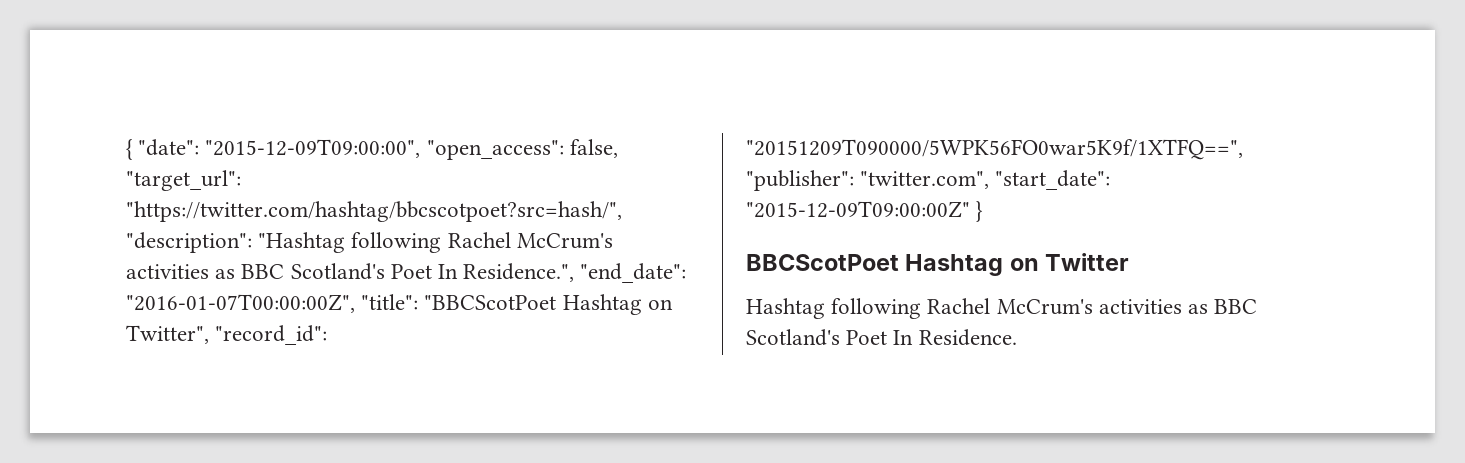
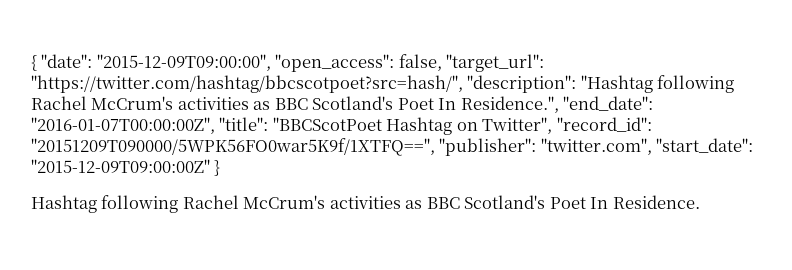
[746,253,1130,276] // BBCScotPoet Hashtag on Twitter -> (221, 168) none

